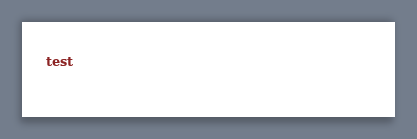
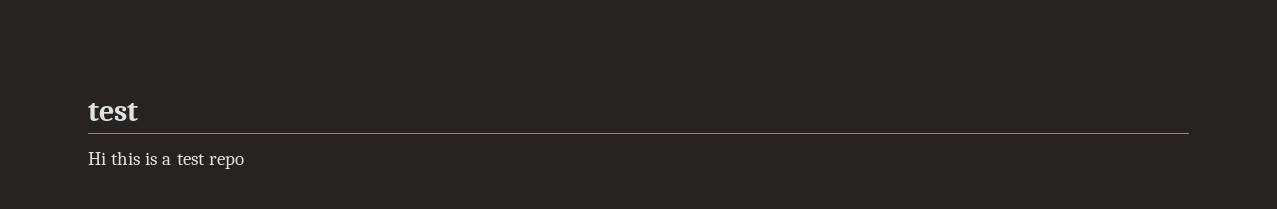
[46,57,73,66] test -> [88,103,138,121] [88,151,244,169] test // Hi this is a test repo

